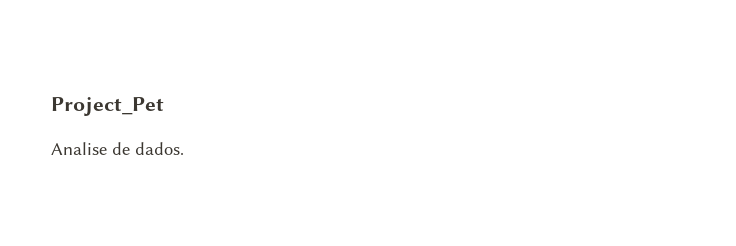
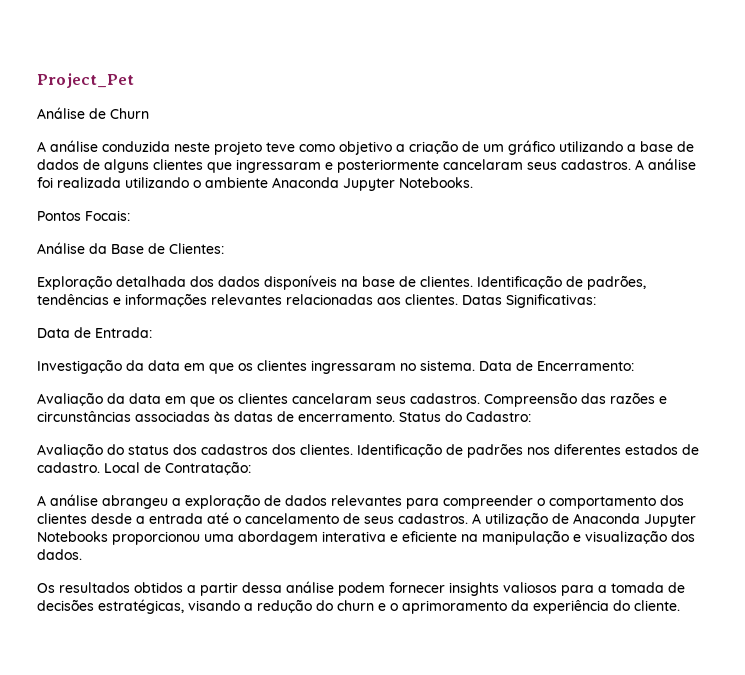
[51,142,184,155] Analise de dados. -> [37,107,149,119] [37,140,694,155] [37,158,696,173] [37,177,473,191] [37,210,130,221] [37,242,224,254] [37,275,646,290] [37,293,596,308] [37,327,152,338] [37,359,634,374] [37,392,667,407] [37,411,531,422] [37,443,699,458] [37,461,251,475] [37,494,684,509] [37,512,696,527] [37,530,695,545] [37,549,82,560] [37,581,685,596] [37,599,680,614] Análise de Churn // A análise conduzida neste projeto teve como objetivo a criação de um gráfico utilizando a base de dados de alguns clientes que ingressaram e posteriormente cancelaram seus cadastros. A análise foi realizada utilizando o ambiente Anaconda Jupyter Notebooks. // Pontos Focais: // Análise da Base de Clientes: // Exploração detalhada dos dados disponíveis na base de clientes. Identificação de padrões, tendências e informações relevantes relacionadas aos clientes. Datas Significativas: // Data de Entrada: // Investigação da data em que os clientes ingressaram no sistema. Data de Encerramento: // Avaliação da data em que os clientes cancelaram seus cadastros. Compreensão das razões e circunstâncias associadas às datas de encerramento. Status do Cadastro: // Avaliação do status dos cadastros dos clientes. Identificação de padrões nos diferentes estados de cadastro. Local de Contratação: // A análise abrangeu a exploração de dados relevantes para compreender o comportamento dos clientes desde a entrada até o cancelamento de seus cadastros. A utilização de Anaconda Jupyter Notebooks proporcionou uma abordagem interativa e eficiente na manipulação e visualização dos dados. // Os resultados obtidos a partir dessa análise podem fornecer insights valiosos para a tomada de decisões estratégicas, visando a redução do churn e o aprimoramento da experiência do cliente.

